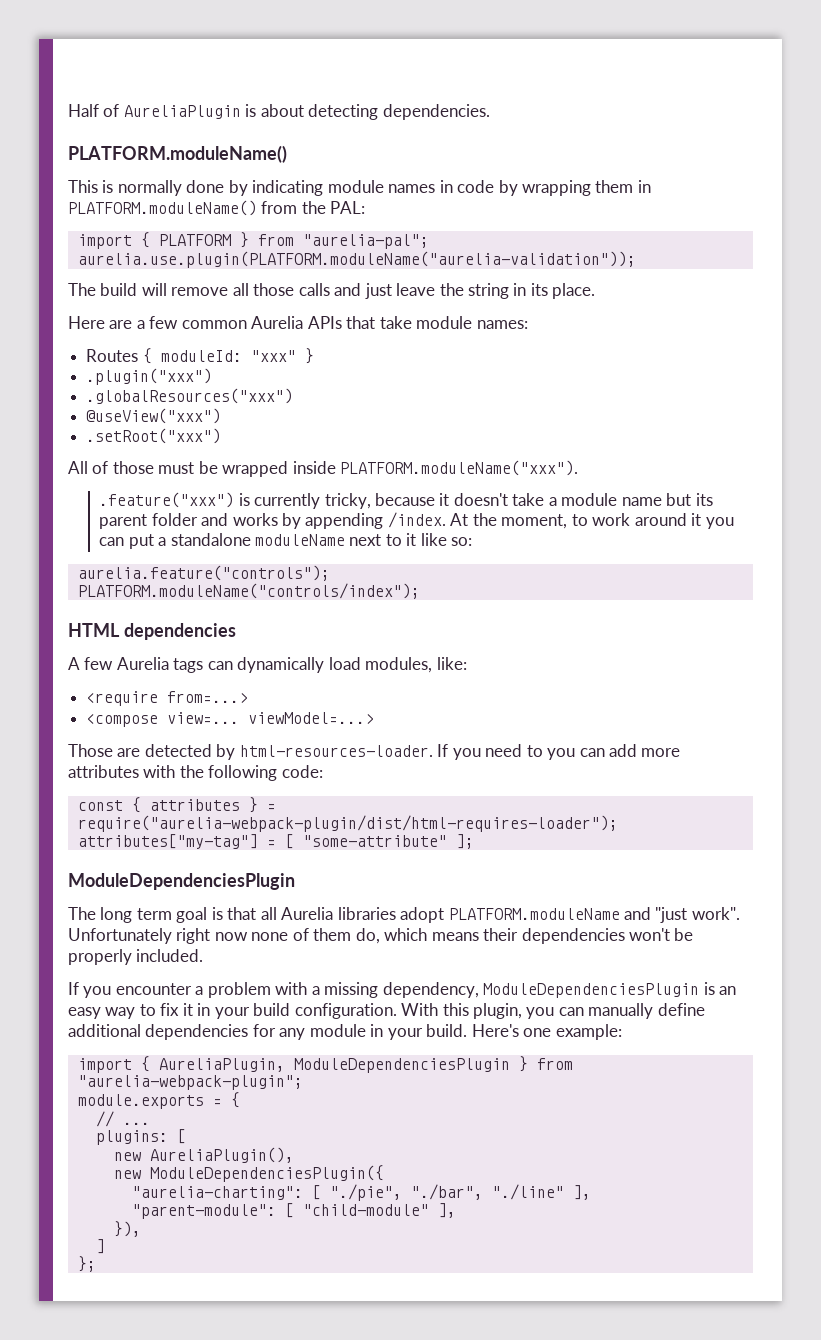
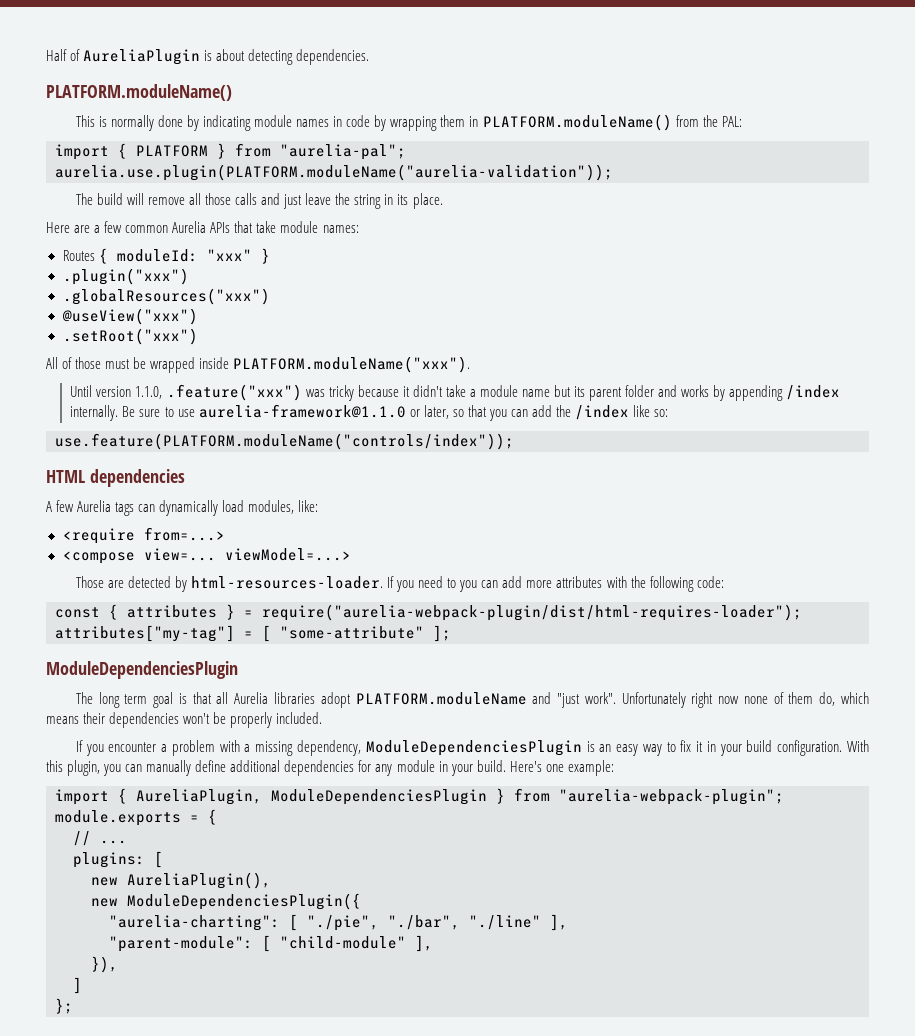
[99,492,371,509] .feature("xxx") is currently tricky, -> [70,384,354,401] Until version 1.1.0, .feature("xxx") was tricky
[453,493,508,506] doesn't -> [412,385,443,397] didn't
[387,512,734,529] [99,533,417,549] /index. At the moment, to work around it you can put a standalone moduleName next to it -> [786,385,841,400] [70,404,630,421] /index internally. Be sure to use aurelia-framework@1.1.0 or later, so that you can add the /index
[77,565,330,581] [77,583,420,599] aurelia.feature("controls"); // PLATFORM.moduleName("controls/index"); -> [55,433,514,450] use.feature(PLATFORM.moduleName("controls/index"));

